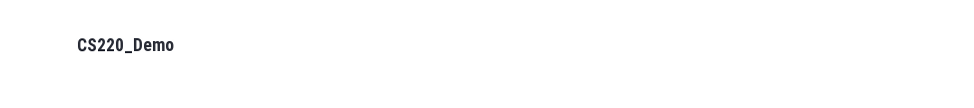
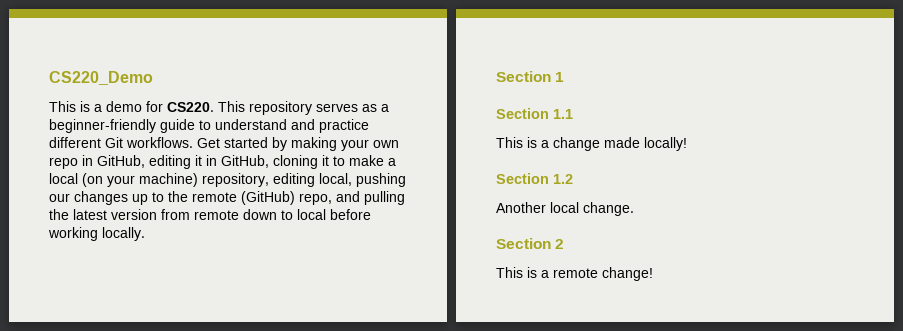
(174, 45) none -> [49,101,389,115] [49,119,369,133] [49,137,399,151] [49,155,396,169] [49,173,406,187] [49,191,405,205] [49,209,371,220] [48,227,145,241] [496,71,565,82] [496,108,573,119] [496,137,687,151] [496,173,573,184] [496,202,634,216] [496,238,565,249] [496,267,653,281] // This is a demo for CS220. This repository serves as a beginner-friendly guide to understand and practice different Git workflows. Get started by making your own repo in GitHub, editing it in GitHub, cloning it to make a local (on your machine) repository, editing local, pushing our changes up to the remote (GitHub) repo, and pulling the latest version from remote down to local before working locally. // Section 1 // Section 1.1 // This is a change made locally! // Section 1.2 // Another local change. // Section 2 // This is a remote change!

